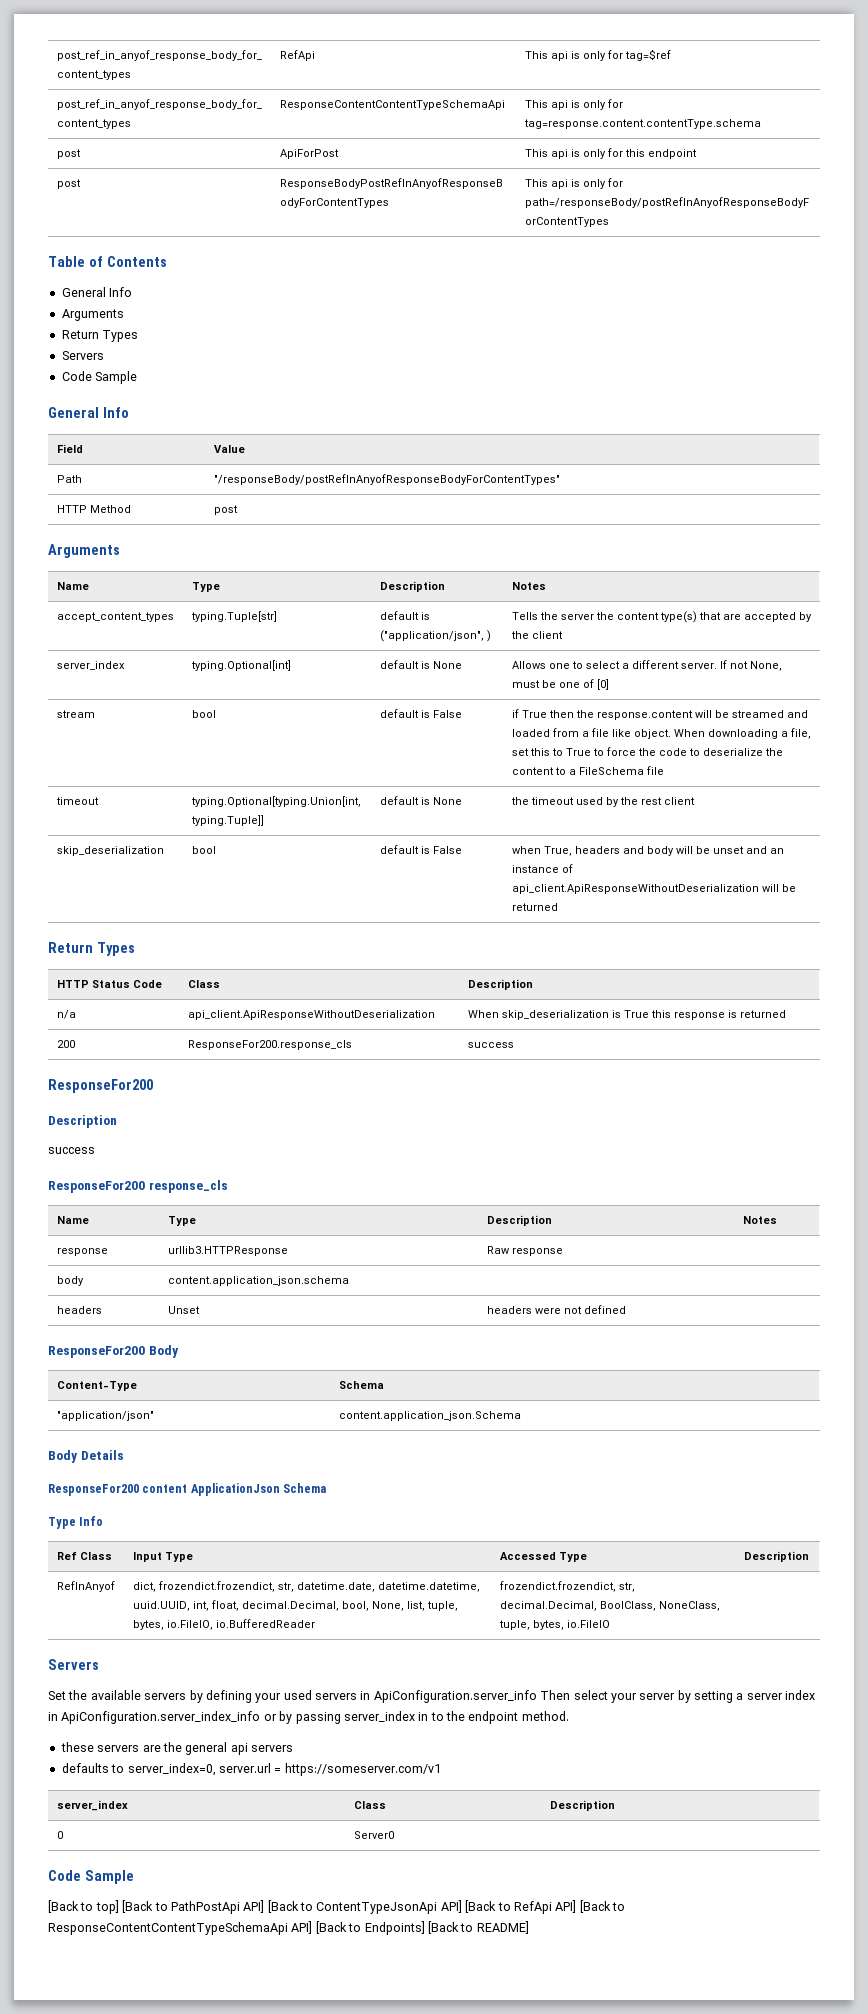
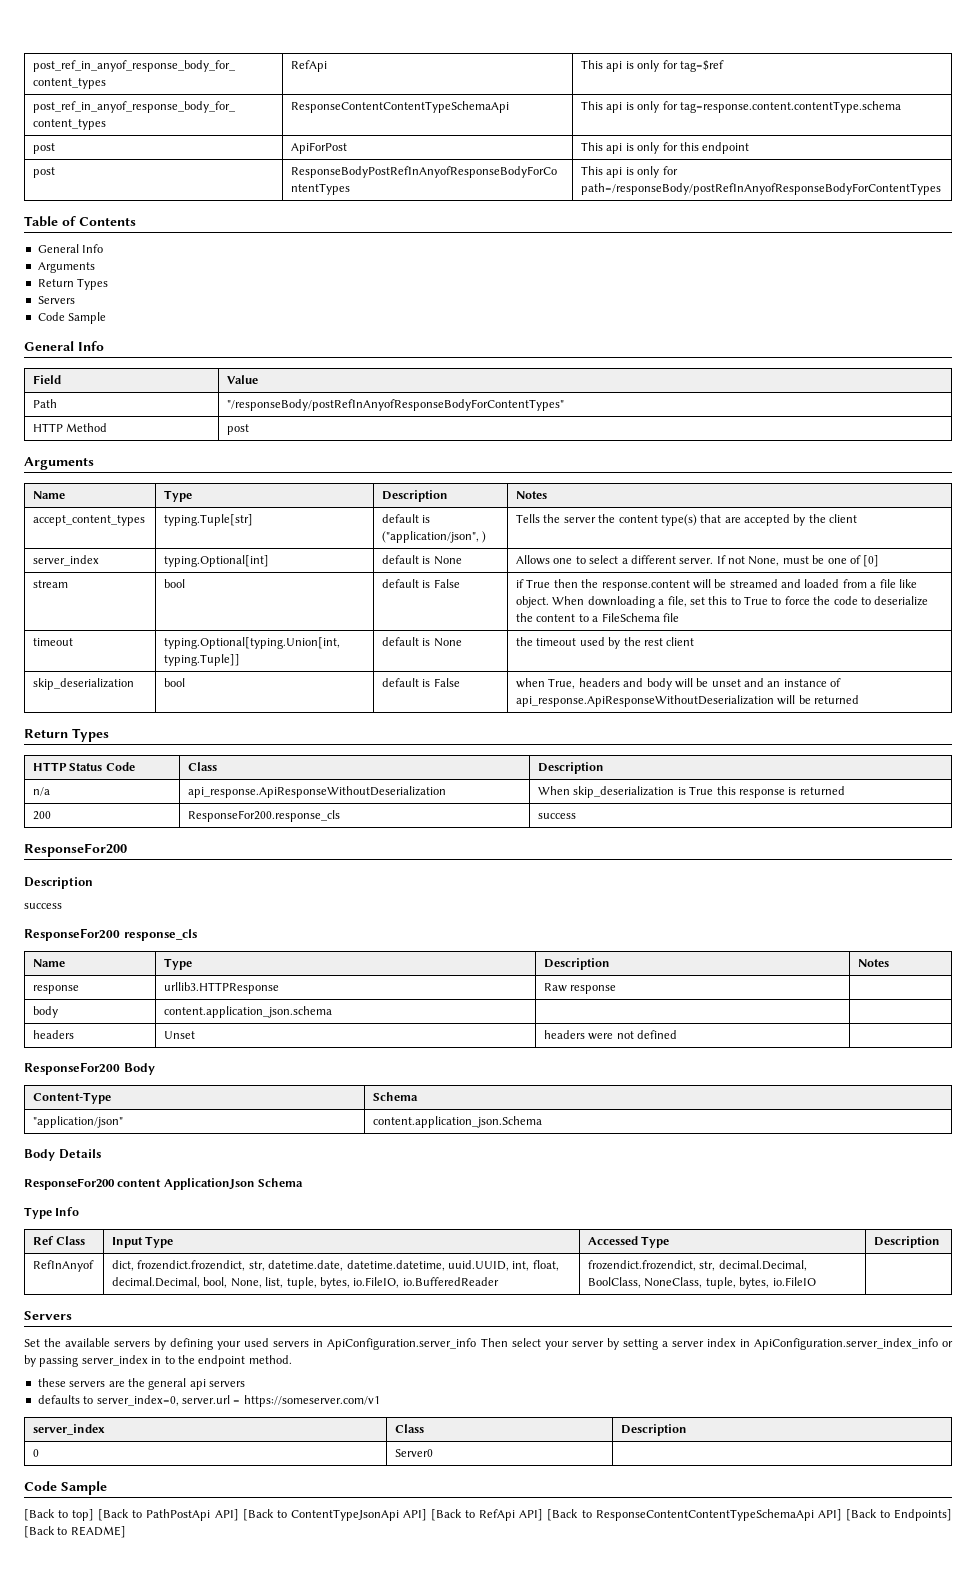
[511,884,759,894] api_client.ApiResponseWithoutDeserialization -> [516,695,775,707] api_response.ApiResponseWithoutDeserialization
[187,1010,435,1020] api_client.ApiResponseWithoutDeserialization -> [188,786,447,798] api_response.ApiResponseWithoutDeserialization

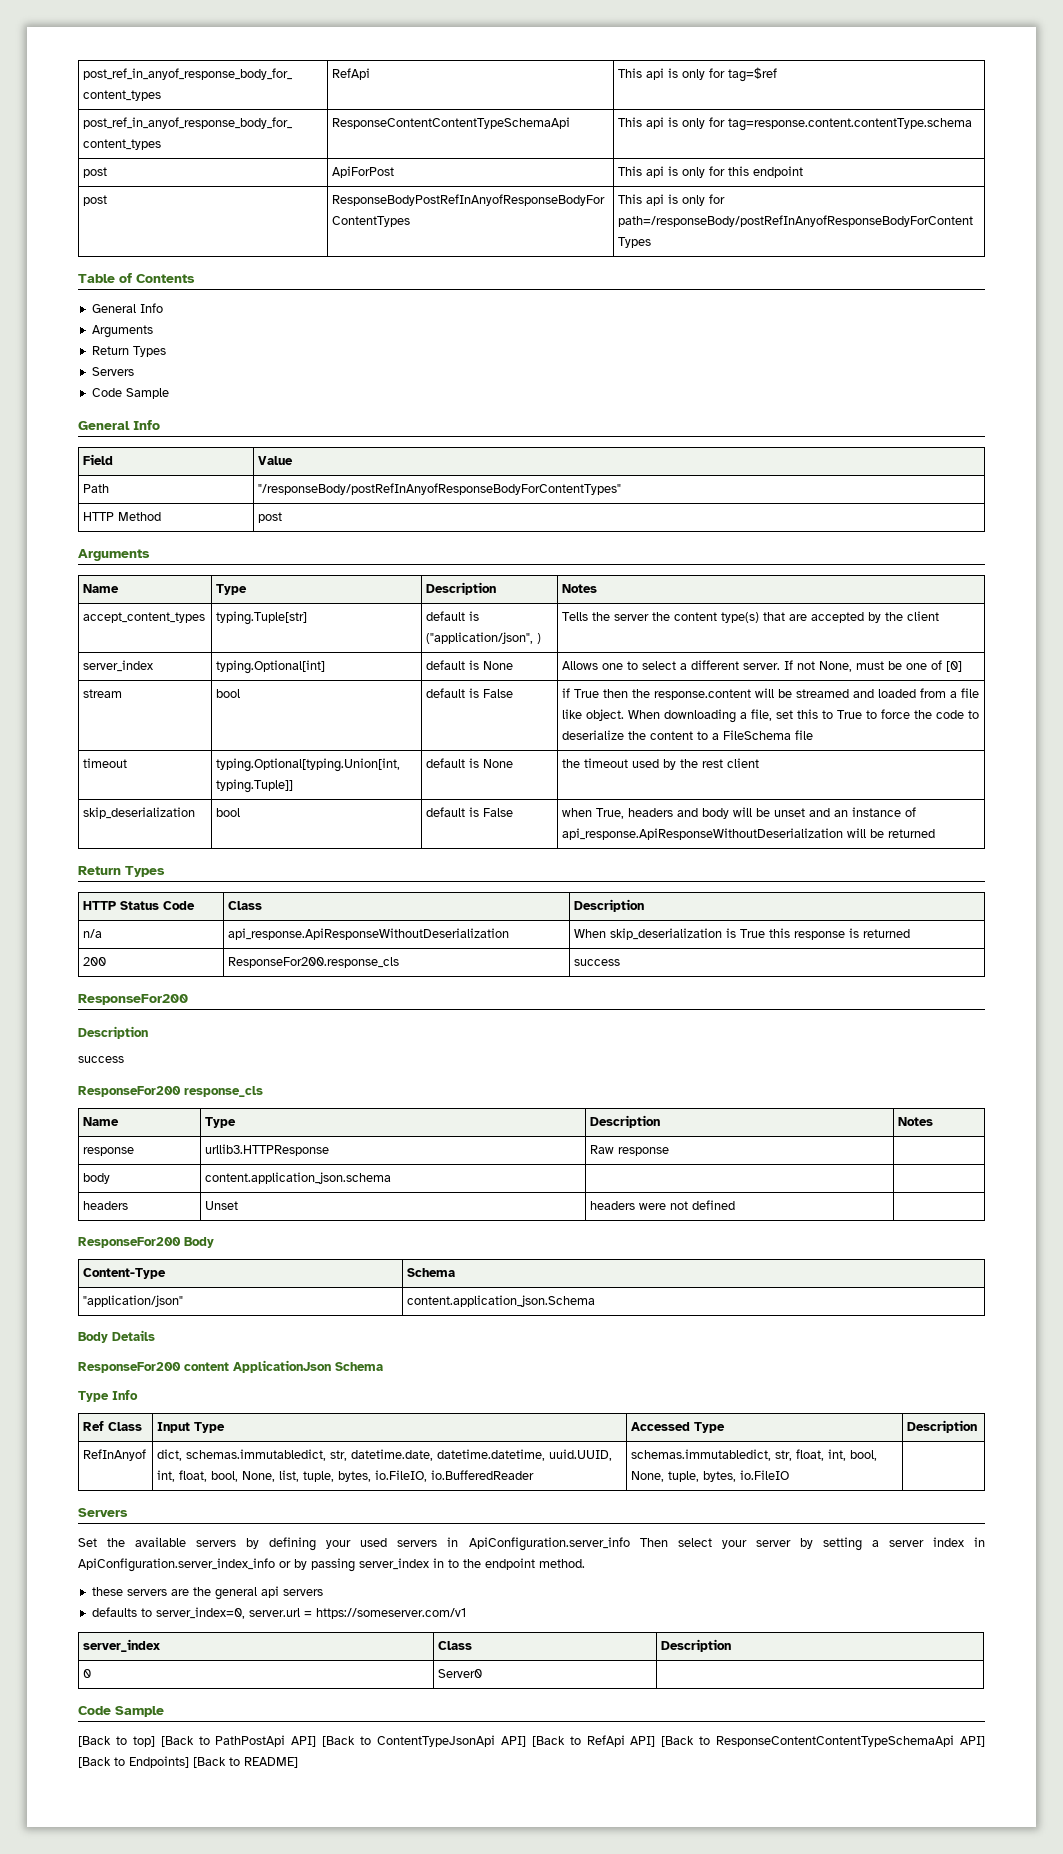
[137,1260,246,1271] frozendict.frozendict, -> [186,1449,327,1461] schemas.immutabledict,
[112,1277,201,1288] decimal.Decimal, -> (208, 1476) none
[588,1260,807,1271] [588,1277,703,1288] frozendict.frozendict, str, decimal.Decimal, BoolClass, NoneClass, -> [631,1449,878,1461] [631,1471,665,1482] schemas.immutabledict, str, float, int, bool, None,

